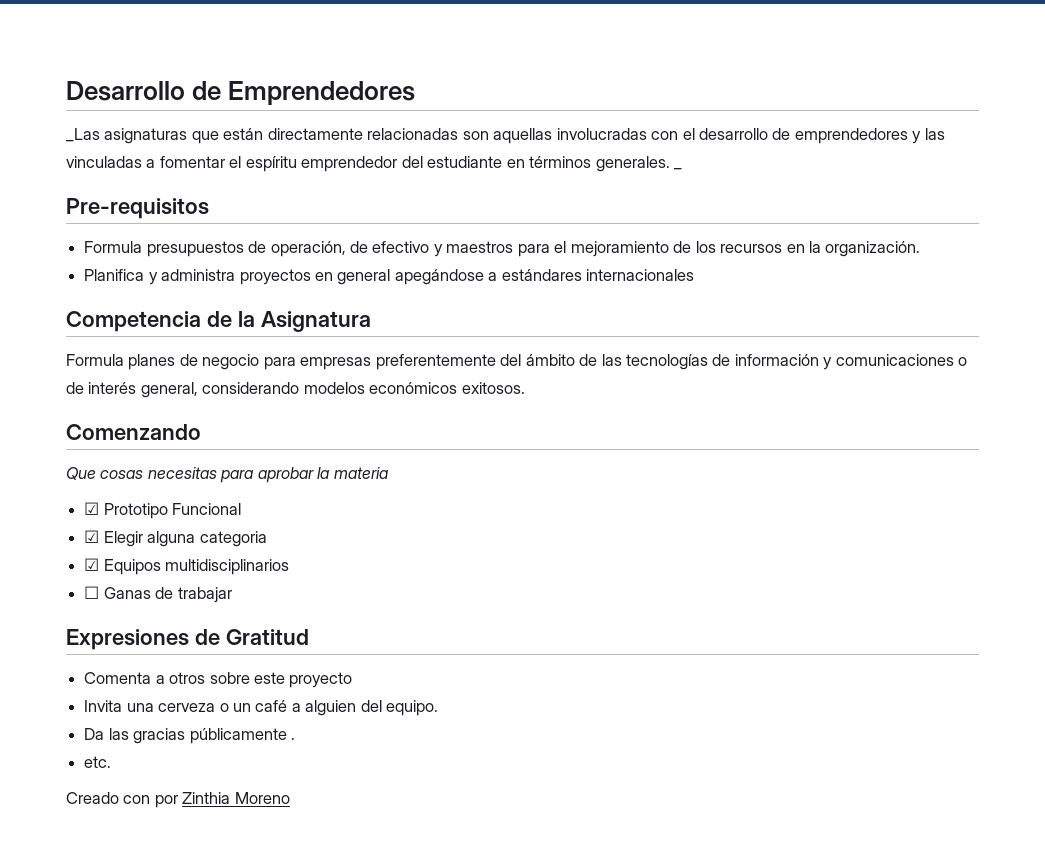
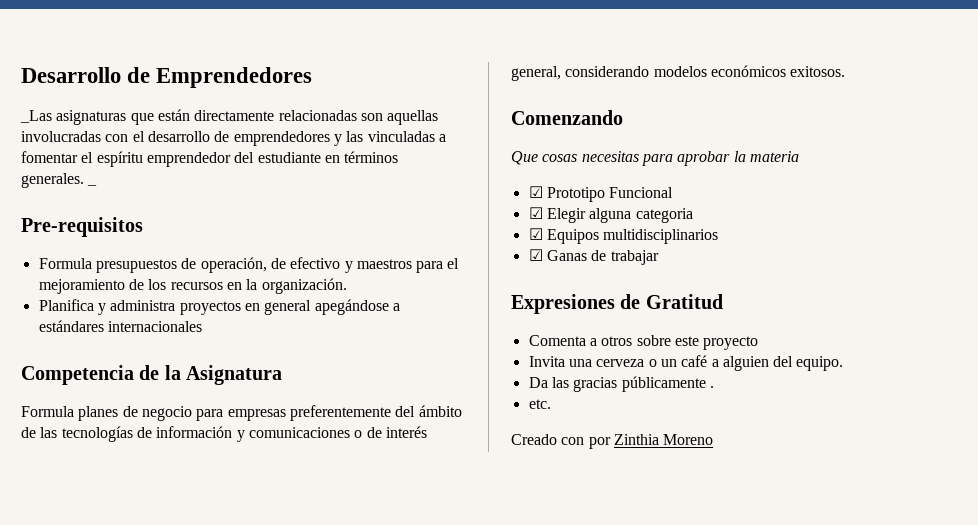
[84,586,100,599] ☐ -> [528,249,543,261] ☑

